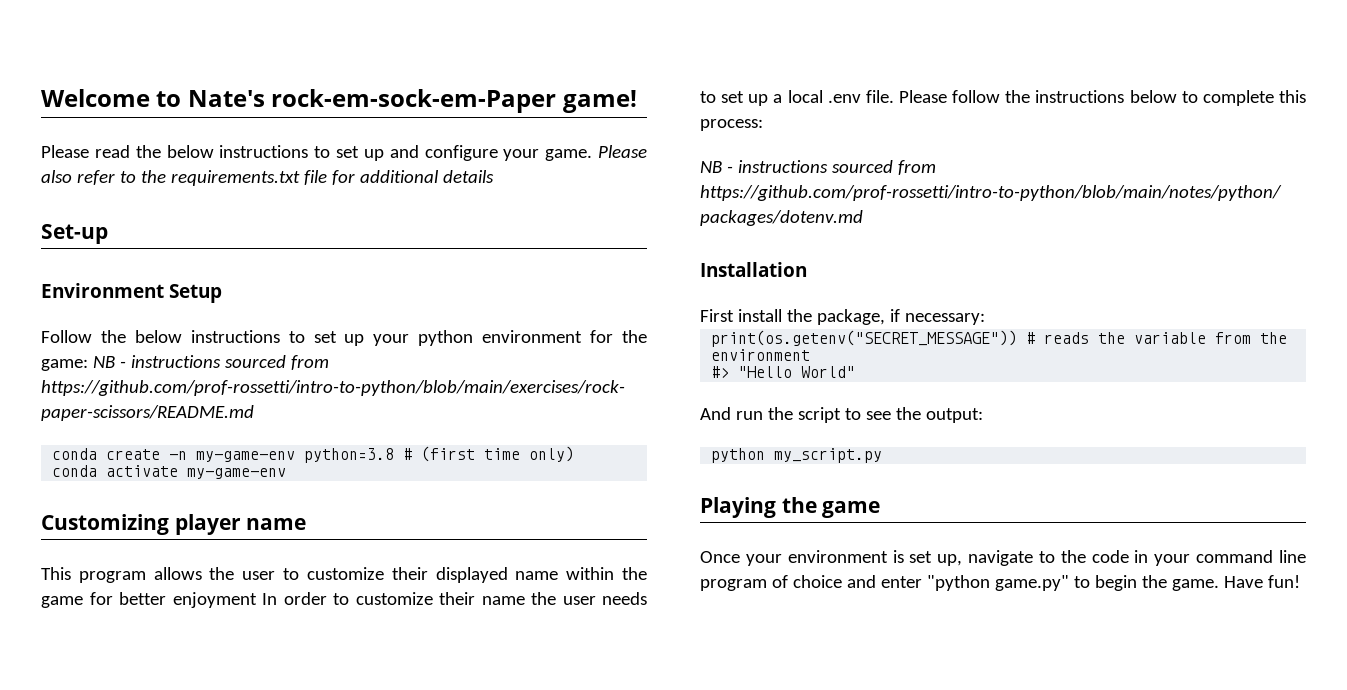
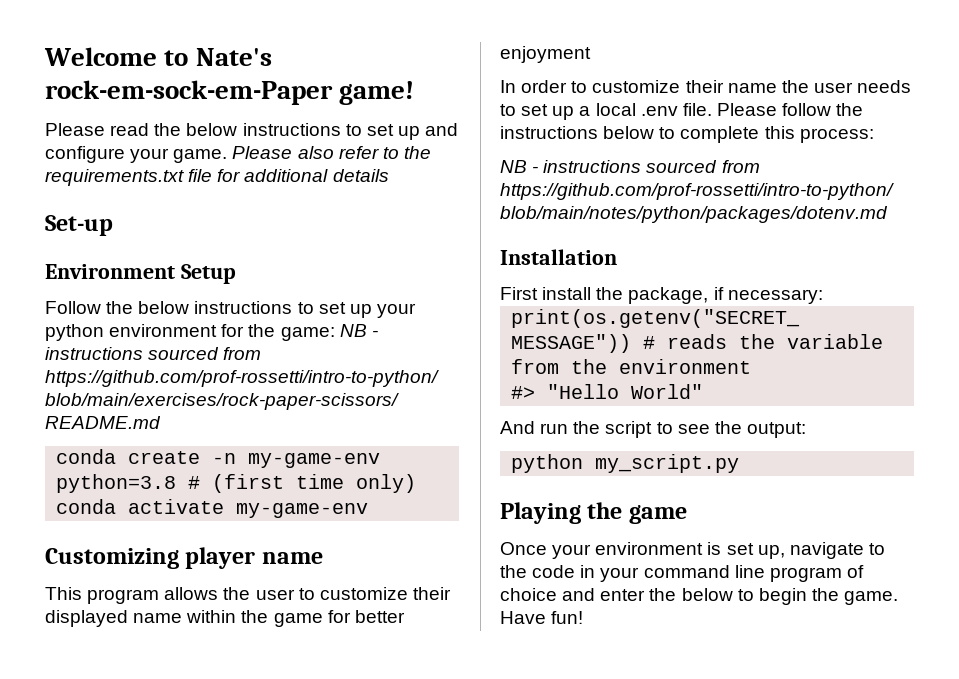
(257, 600) none -> (591, 54) //
[926,575,1069,591] "python game.py" -> [649,588,733,601] the below

